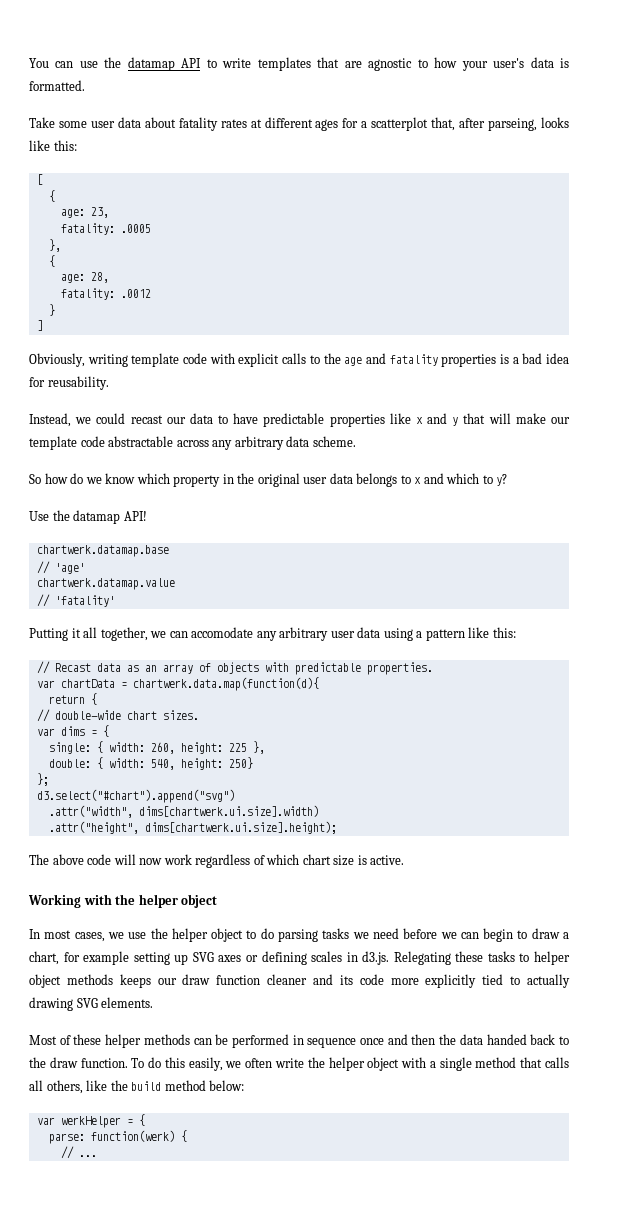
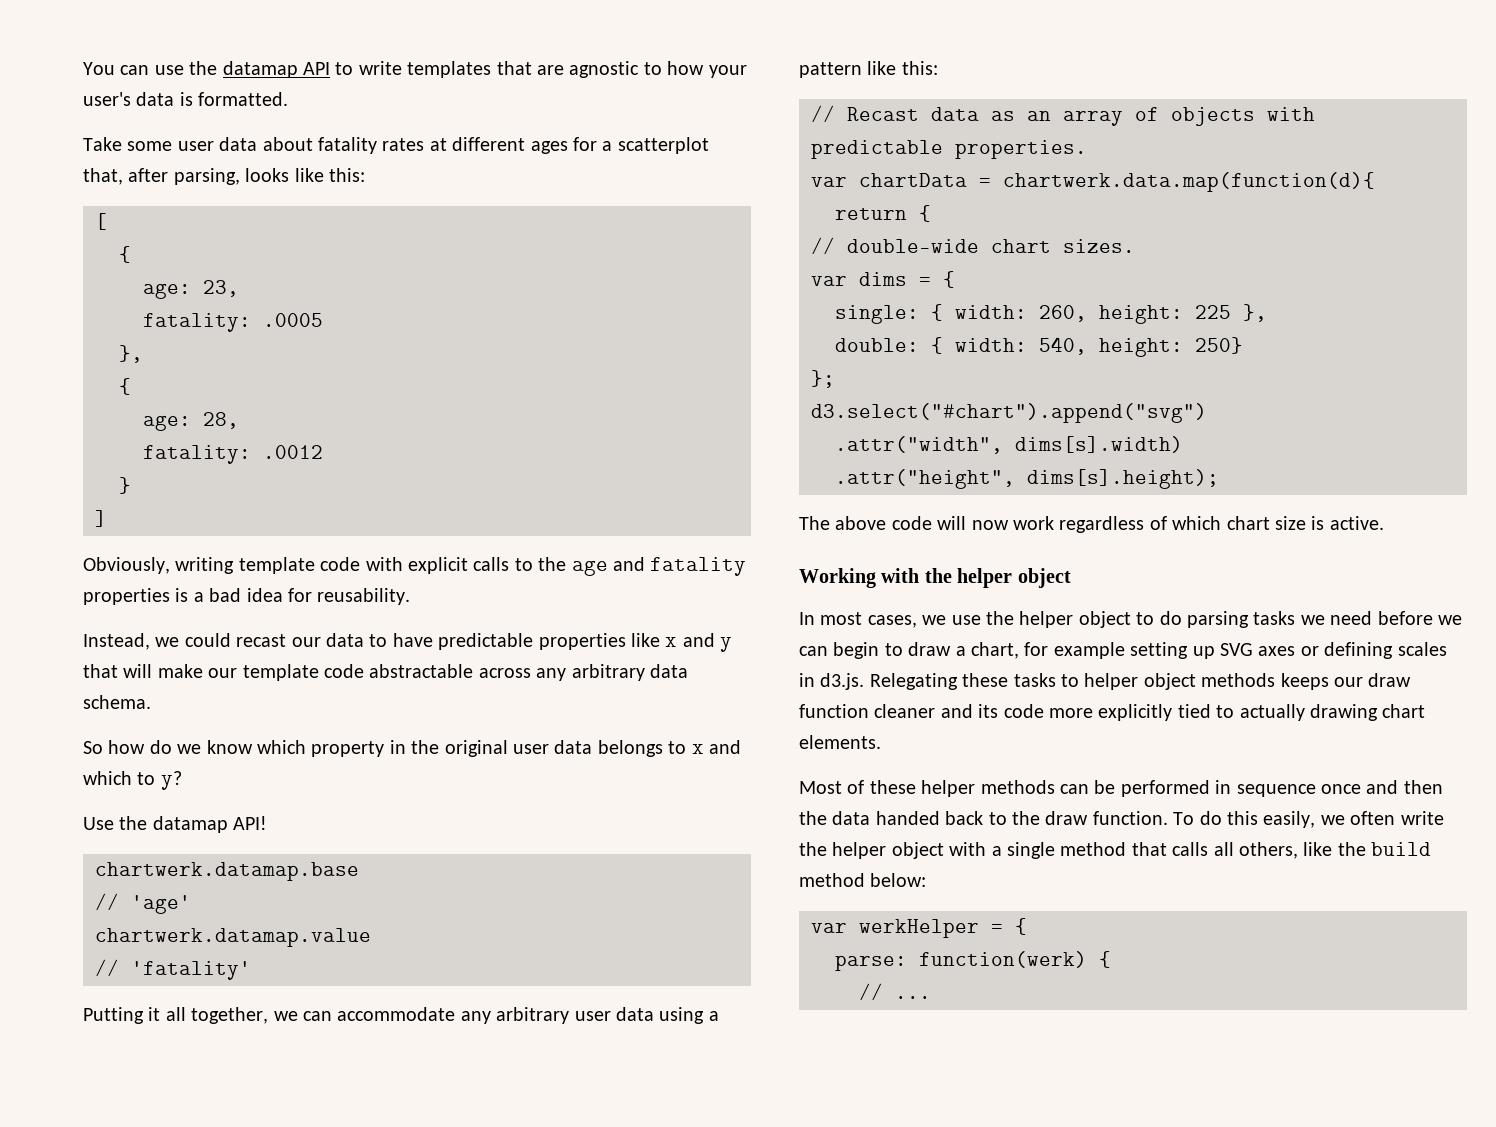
[488,118,538,131] parseing, -> [173,168,240,185] parsing,
[312,436,356,447] scheme. -> [83,695,151,709] schema.
[191,627,254,638] accomodate -> [337,1007,456,1021] accommodate
[138,805,319,817] dims[chartwerk.ui.size].width) -> [1015,436,1183,453] dims[s].width)
[144,821,337,834] dims[chartwerk.ui.size].height); -> [1027,469,1219,489] dims[s].height);
[76,998,98,1008] SVG -> [1382,704,1426,718] chart

